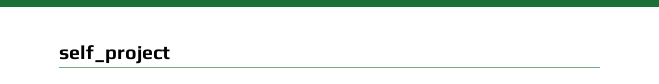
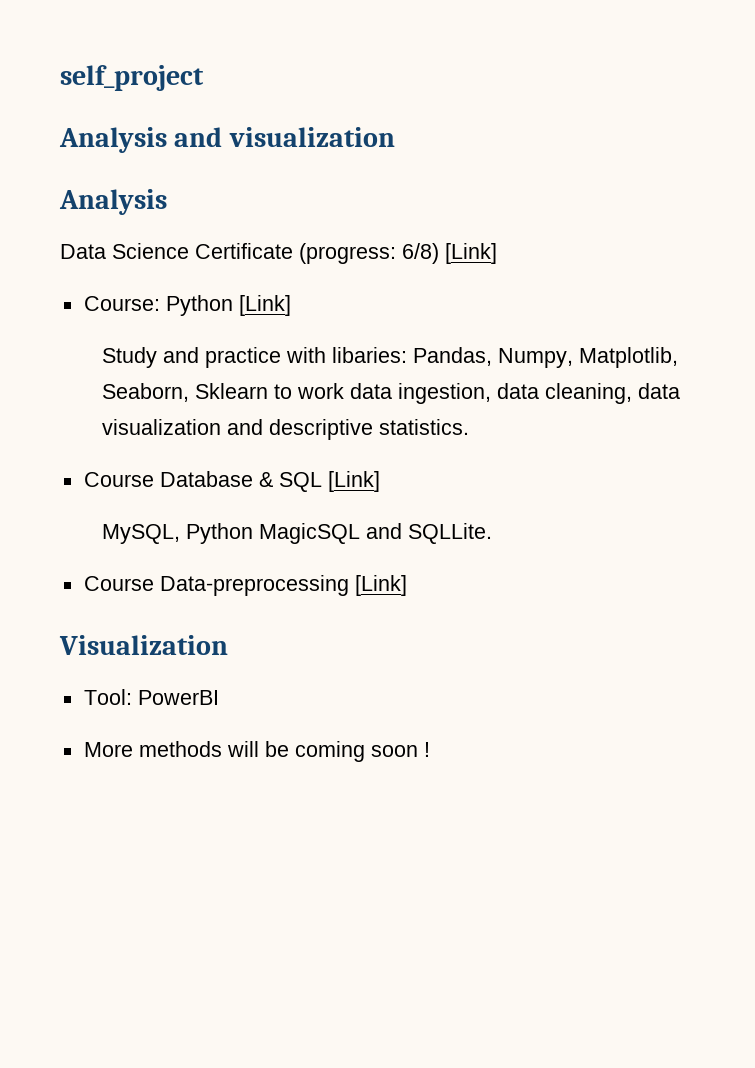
(170, 54) none -> [59,127,395,153] [59,189,167,215] [60,243,497,264] [83,295,291,316] [102,347,679,368] [102,383,681,404] [102,419,470,440] [83,471,380,492] [102,523,493,544] [83,575,407,596] [59,635,228,655] [83,689,219,705] [83,741,430,762] // Analysis and visualization // Analysis // Data Science Certificate (progress: 6/8) [Link] // Course: Python [Link] // Study and practice with libaries: Pandas, Numpy, Matplotlib, Seaborn, Sklearn to work data ingestion, data cleaning, data visualization and descriptive statistics. // Course Database & SQL [Link] // MySQL, Python MagicSQL and SQLLite. // Course Data-preprocessing [Link] // Visualization // Tool: PowerBI // More methods will be coming soon !

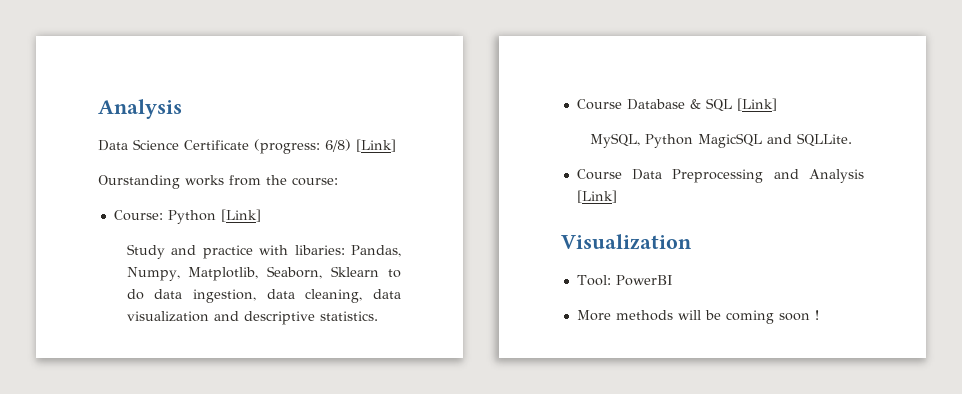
[60,65,204,91] [59,127,395,153] self_project // Analysis and visualization // -> (98, 109) none
(497, 253) none -> [98,175,338,189] // Ourstanding works from the course:
[297,383,345,399] work -> [126,289,144,300] do
[159,575,349,596] Data-preprocessing -> [632,169,864,183] Data Preprocessing and Analysis

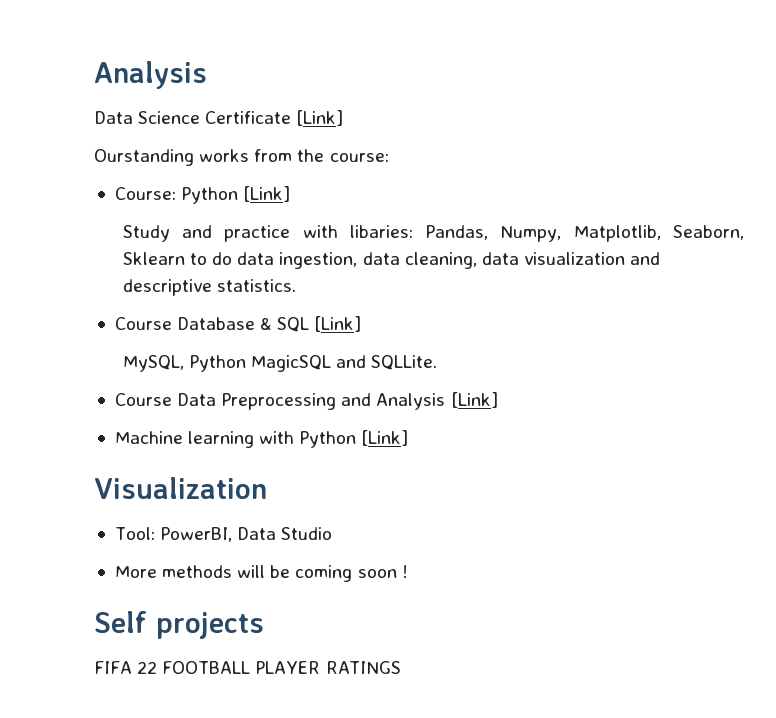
[254,139,351,154] (progress: 6/8) -> (292, 117) none
(617, 196) none -> [114,430,409,448] // Machine learning with Python [Link]
[615,275,673,286] PowerBI -> [160,527,333,542] PowerBI, Data Studio
(819, 315) none -> [94,611,264,639] [94,661,402,674] // Self projects // FIFA 22 FOOTBALL PLAYER RATINGS

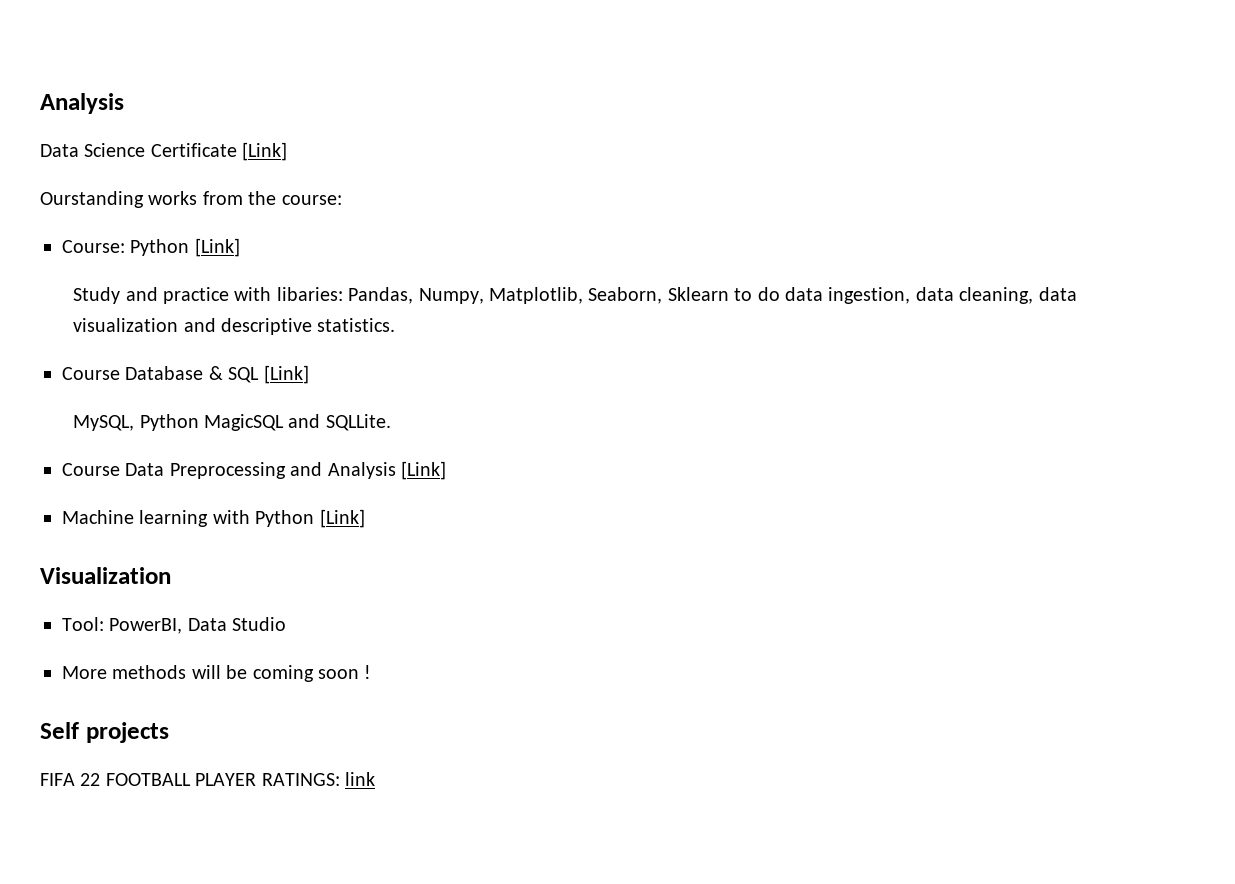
[325,661,402,674] RATINGS -> [261,772,375,786] RATINGS: link

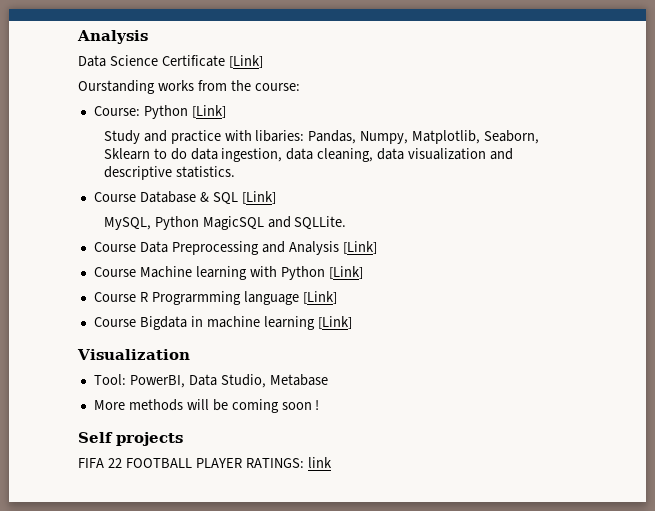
(446, 470) none -> [93,267,136,277] Course
(365, 518) none -> [93,291,337,305] [93,316,352,330] // Course R Prograrmming language [Link] // Course Bigdata in machine learning [Link]
[232,617,287,631] Studio -> [220,374,328,388] Studio, Metabase

